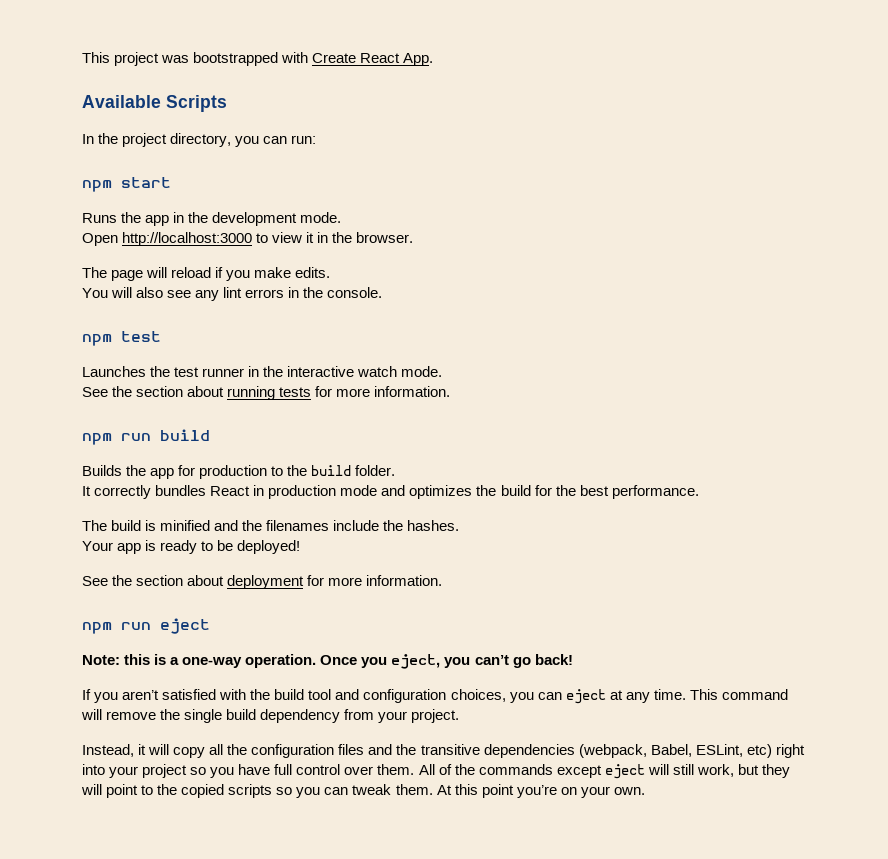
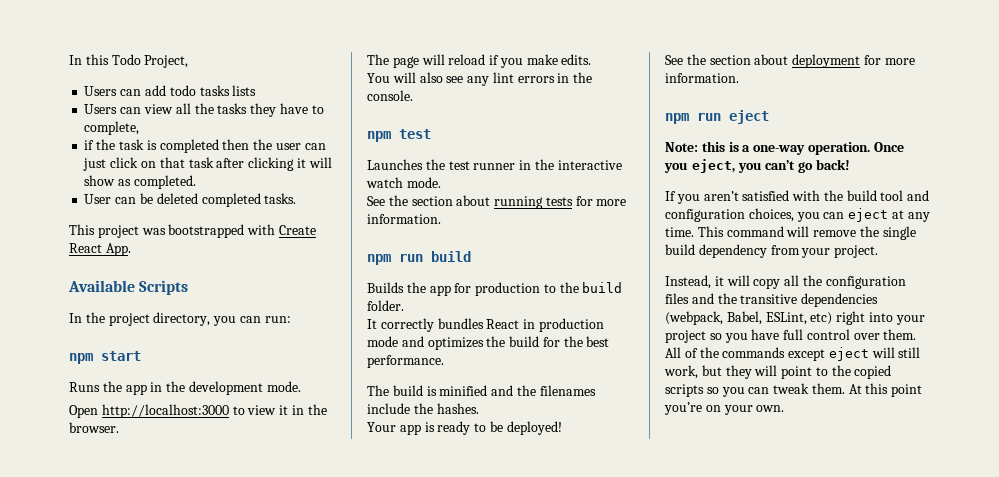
(82, 57) none -> [69,54,189,68] [84,85,257,96] [84,103,324,117] [84,121,140,135] [84,139,326,153] [83,157,332,171] [84,175,196,189] [84,193,297,207] In this Todo Project, // Users can add todo tasks lists // Users can view all the tasks they have to complete, // if the task is completed then the user can just click on that task after clicking it will show as completed. // User can be deleted completed tasks. //

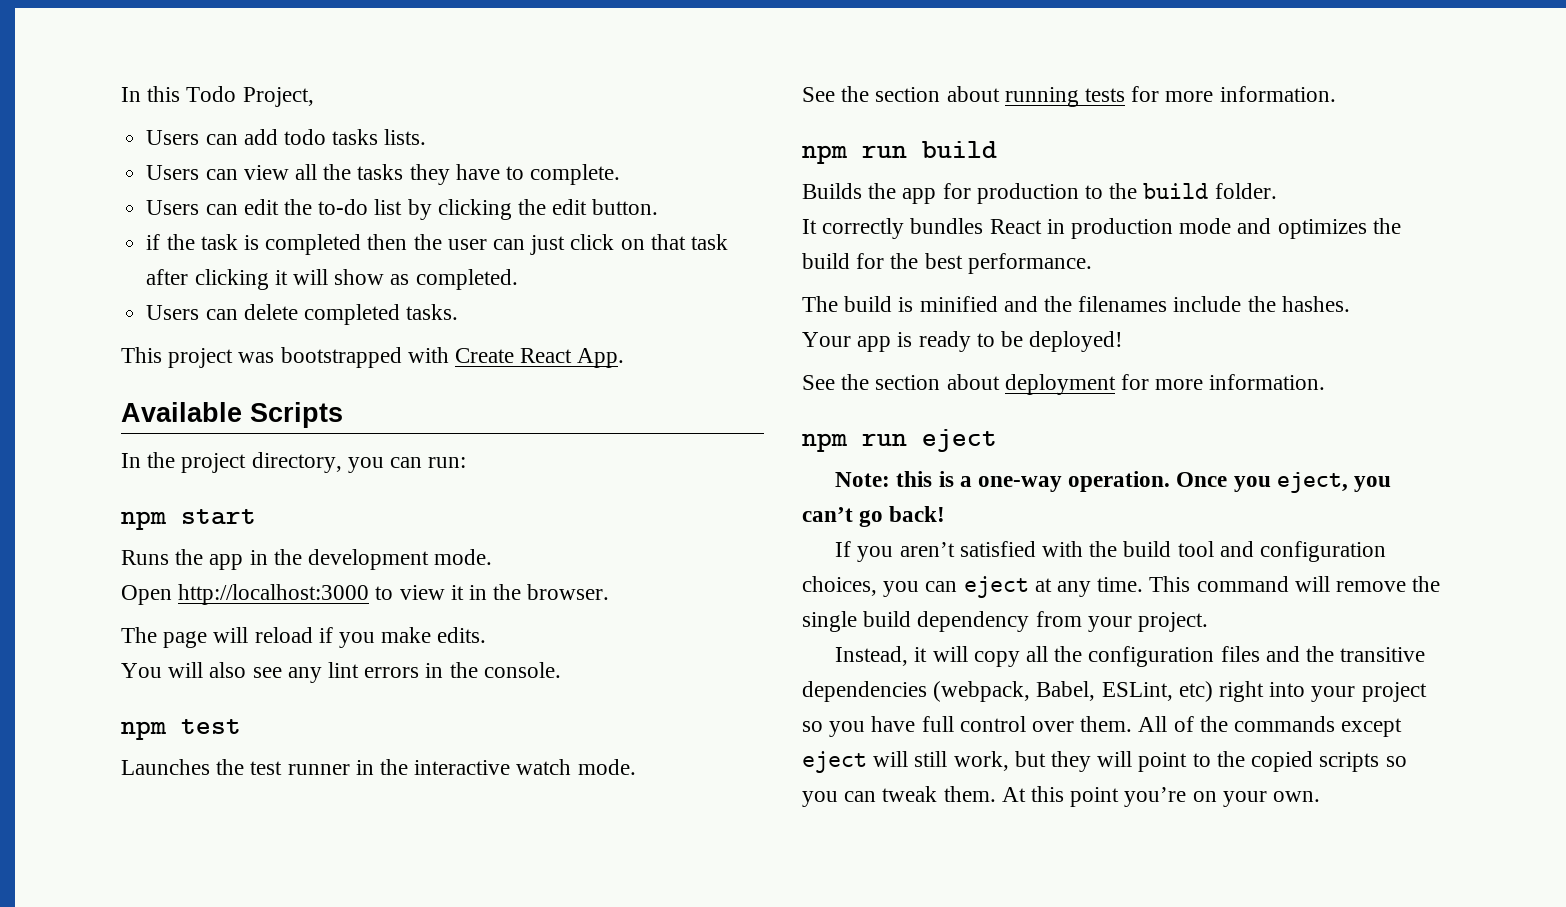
[232,85,257,96] lists -> [384,129,427,145] lists.
[84,121,140,135] complete, -> [530,164,621,185] [146,199,659,220] complete. // Users can edit the to-do list by clicking the edit button.
[84,193,198,204] User can be deleted -> [146,304,298,320] Users can delete

